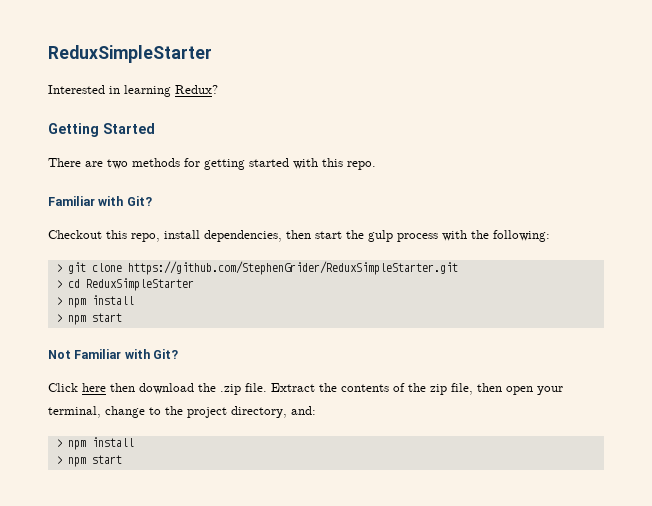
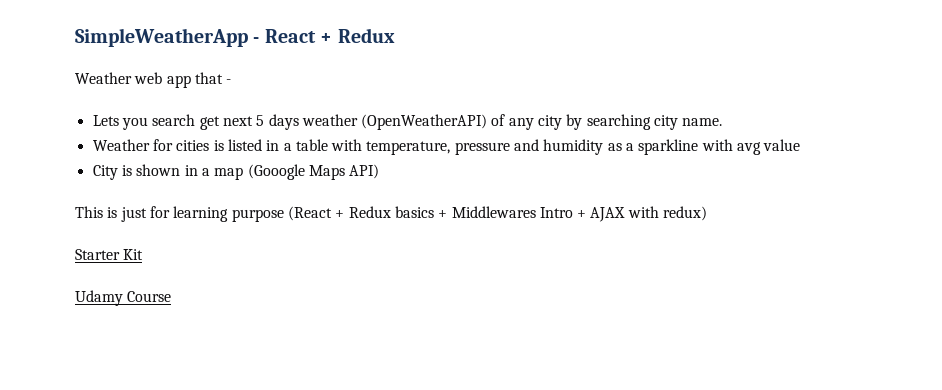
[48,45,212,63] [48,85,218,97] [48,123,155,137] [48,158,376,170] [48,196,152,206] [48,230,550,242] [55,261,458,275] [55,278,194,291] [55,295,134,308] [55,313,122,325] [48,349,179,359] [48,383,563,395] [48,406,316,418] [55,437,134,450] [55,455,122,467] ReduxSimpleStarter // Interested in learning Redux? // Getting Started // There are two methods for getting started with this repo. // Familiar with Git? // Checkout this repo, install dependencies, then start the gulp process with the following: // > git clone https://github.com/StephenGrider/ReduxSimpleStarter.git // > cd ReduxSimpleStarter // > npm install // > npm start // Not Familiar with Git? // Click here then download the .zip file. Extract the contents of the zip file, then open your terminal, change to the project directory, and: // > npm install // > npm start -> [75,28,395,47] [75,72,232,88] [92,114,723,130] [92,139,801,155] [92,164,380,180] [75,206,708,222] [75,249,144,260] [75,290,172,306] SimpleWeatherApp - React + Redux // Weather web app that - // Lets you search get next 5 days weather (OpenWeatherAPI) of any city by searching city name. // Weather for cities is listed in a table with temperature, pressure and humidity as a sparkline with avg value // City is shown in a map (Gooogle Maps API) // This is just for learning purpose (React + Redux basics + Middlewares Intro + AJAX with redux) // Starter Kit // Udamy Course

